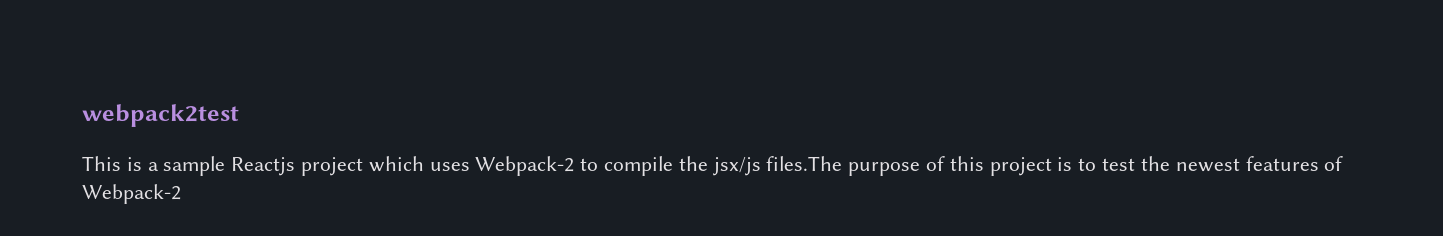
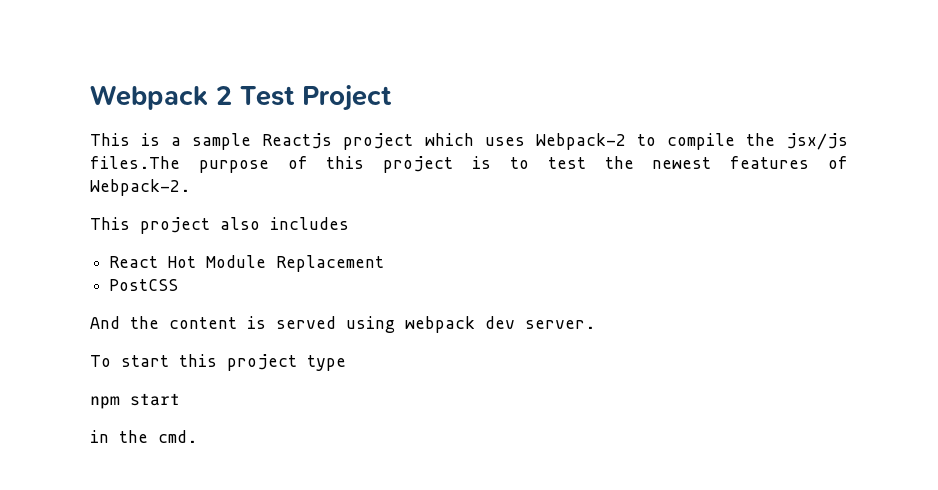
[82,104,239,127] webpack2test -> [90,85,392,111] Webpack 2 Test Project
[82,184,181,204] Webpack-2 -> [90,179,190,196] [90,217,349,234] [109,255,385,272] [109,279,179,291] [90,316,595,333] [90,354,346,371] [90,393,180,409] [90,430,197,443] Webpack-2. // This project also includes // React Hot Module Replacement // PostCSS // And the content is served using webpack dev server. // To start this project type // npm start // in the cmd.

